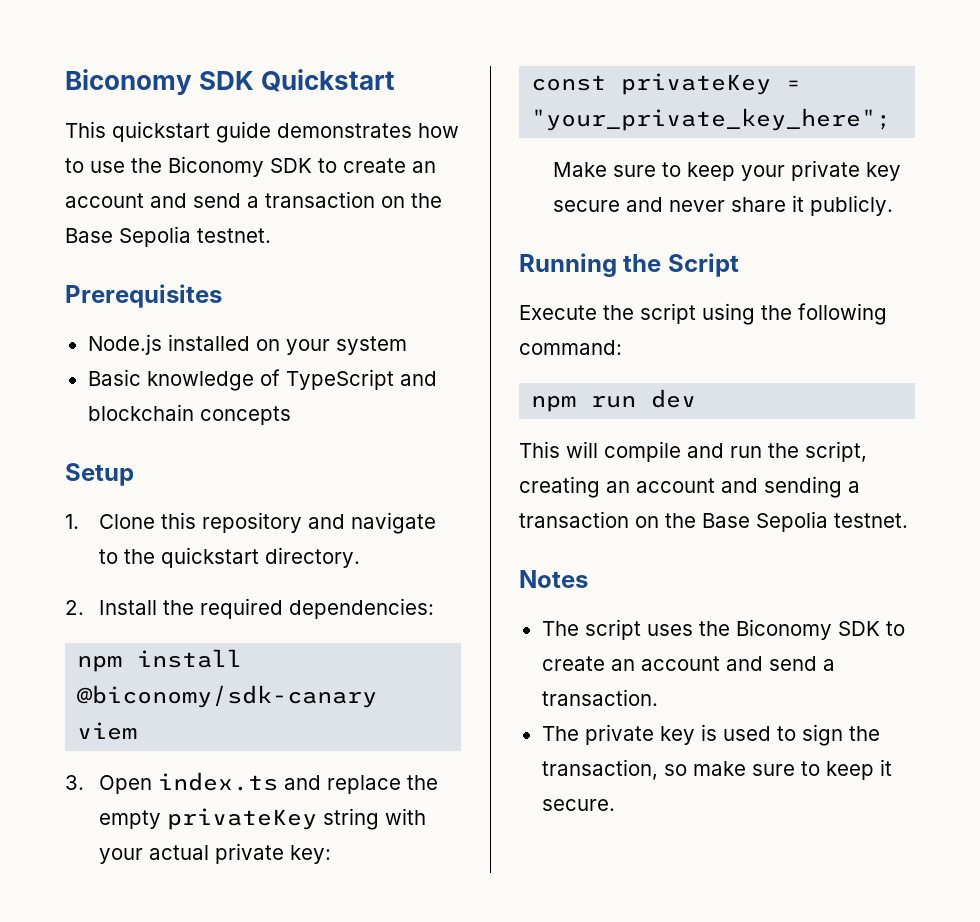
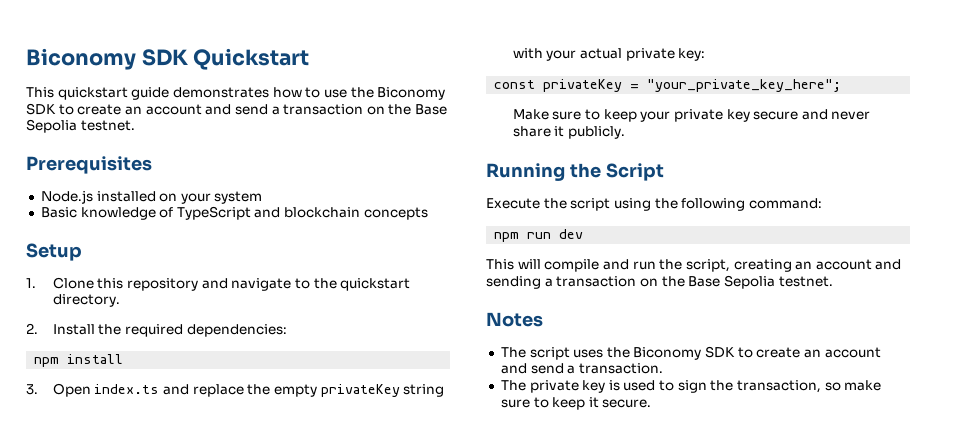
[77,685,378,708] [77,722,138,740] @biconomy/sdk-canary viem -> (124, 359) none

